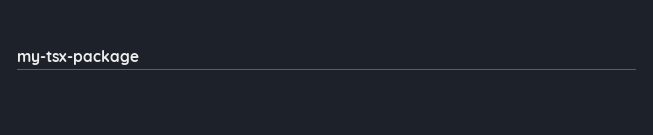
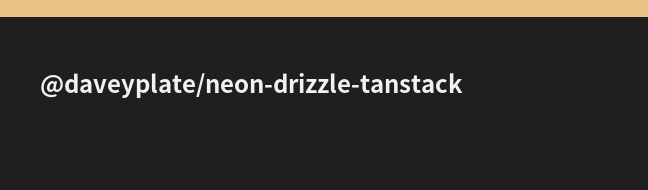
[17,50,139,65] my-tsx-package -> [40,73,463,98] @daveyplate/neon-drizzle-tanstack

